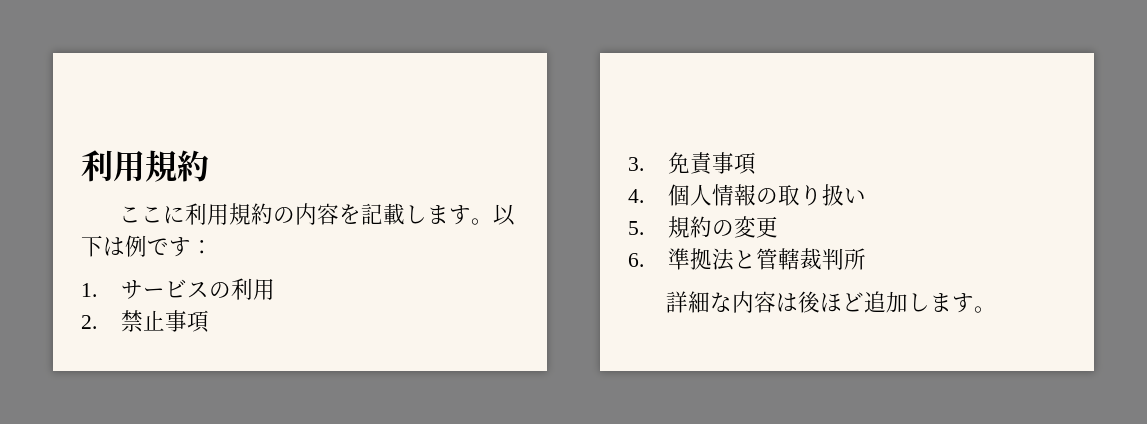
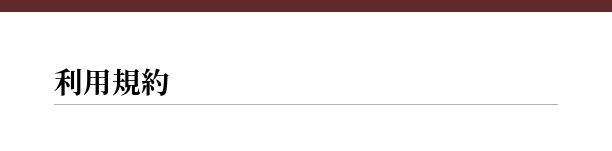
[81,150,209,182] [119,203,516,226] [81,235,213,257] [81,278,275,300] [81,310,209,333] [628,152,756,175] [628,184,866,206] [628,216,778,238] [628,248,866,271] [666,291,997,313] 利用規約 // ここに利用規約の内容を記載します。以下は例です： // 1.サービスの利用 // 2.禁止事項 // 3.免責事項 // 4.個人情報の取り扱い // 5.規約の変更 // 6.準拠法と管轄裁判所 // 詳細な内容は後ほど追加します。 -> [54,68,170,96] 利用規約

